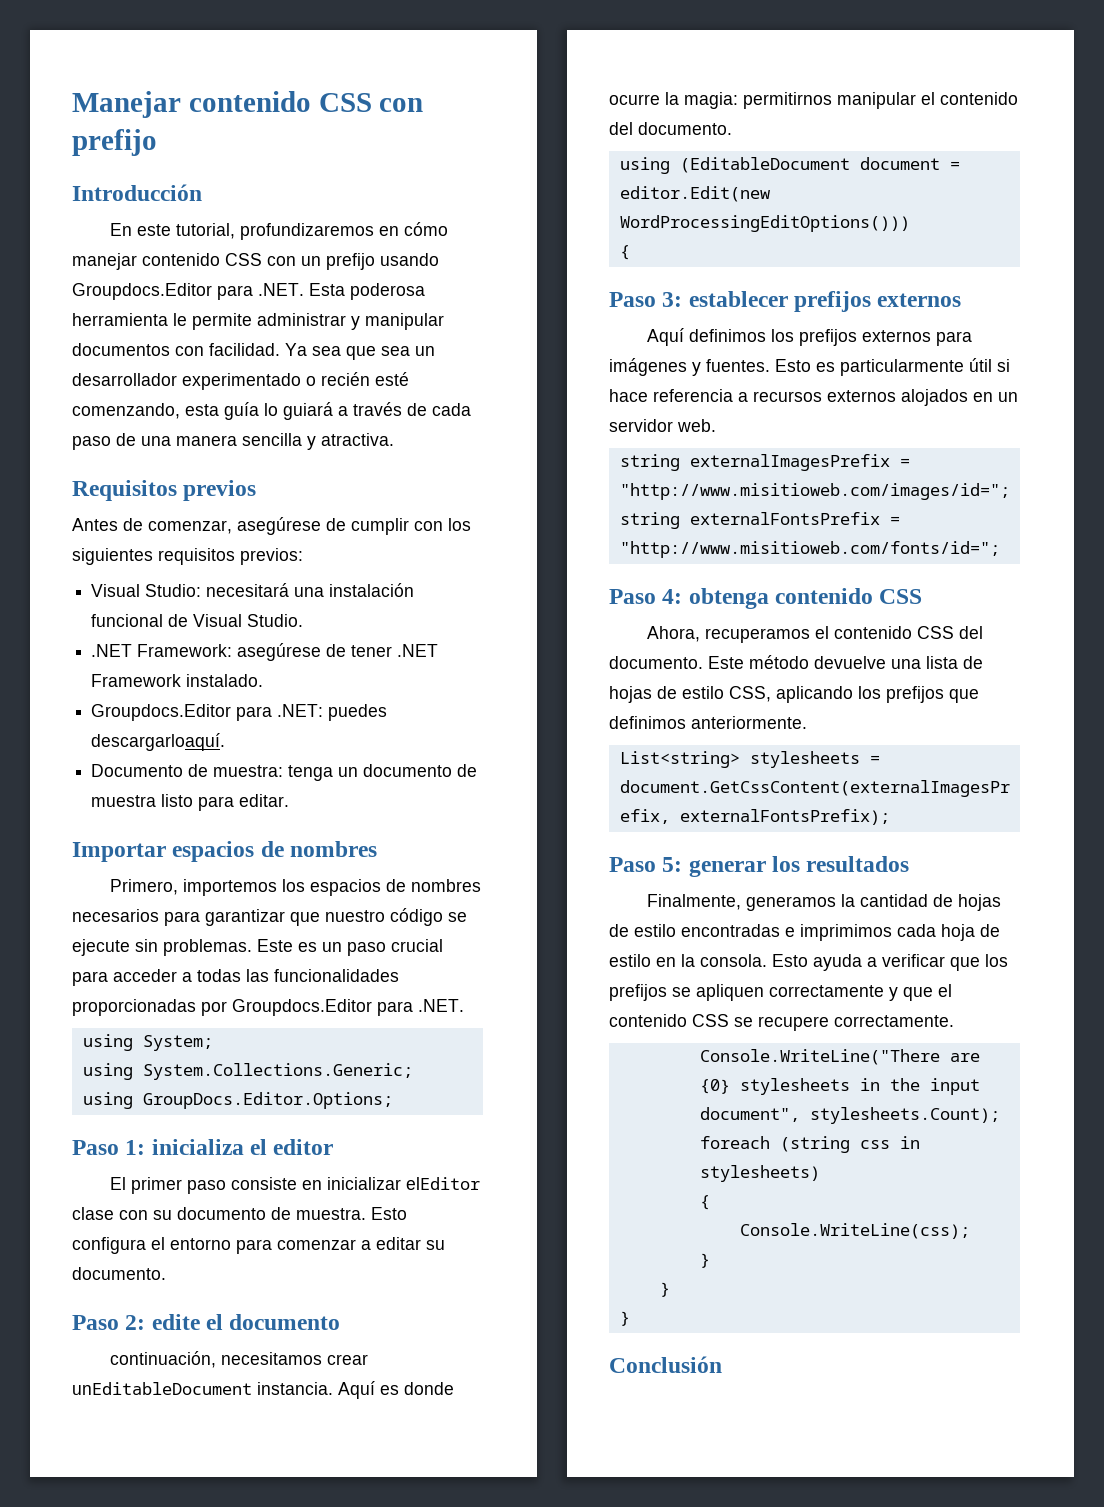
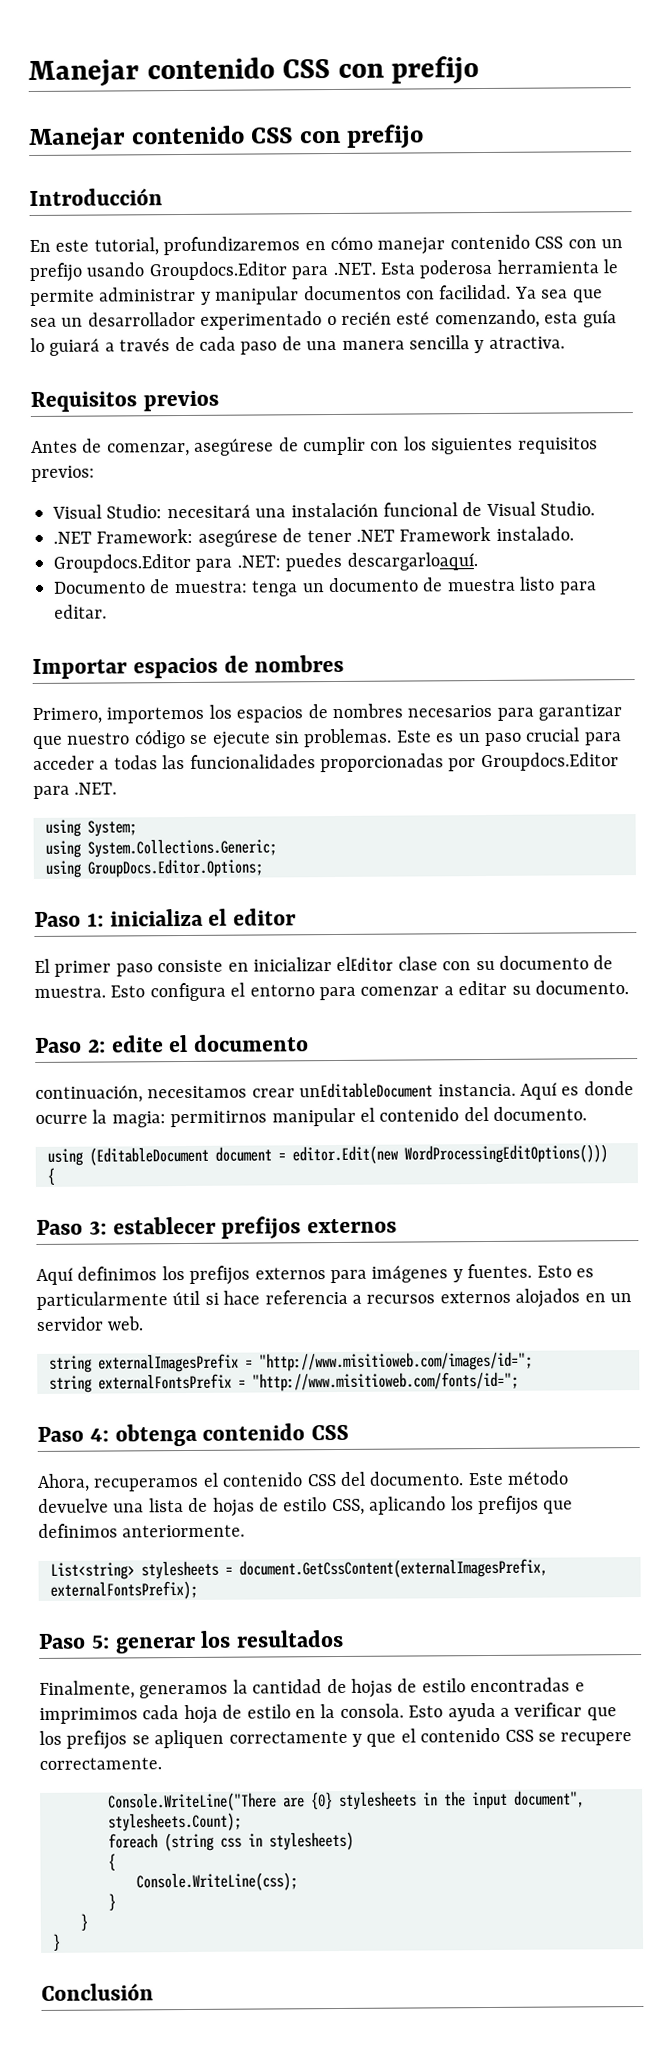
[72,91,424,118] [72,129,157,156] Manejar contenido CSS con prefijo -> [28,56,480,88] [28,124,425,152] Manejar contenido CSS con prefijo // Manejar contenido CSS con prefijo

